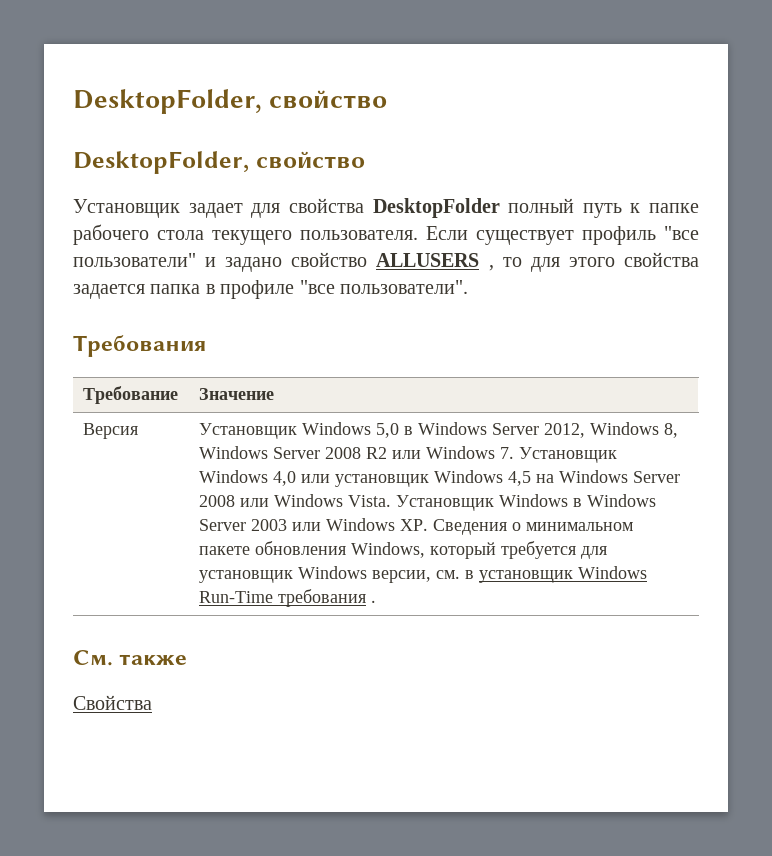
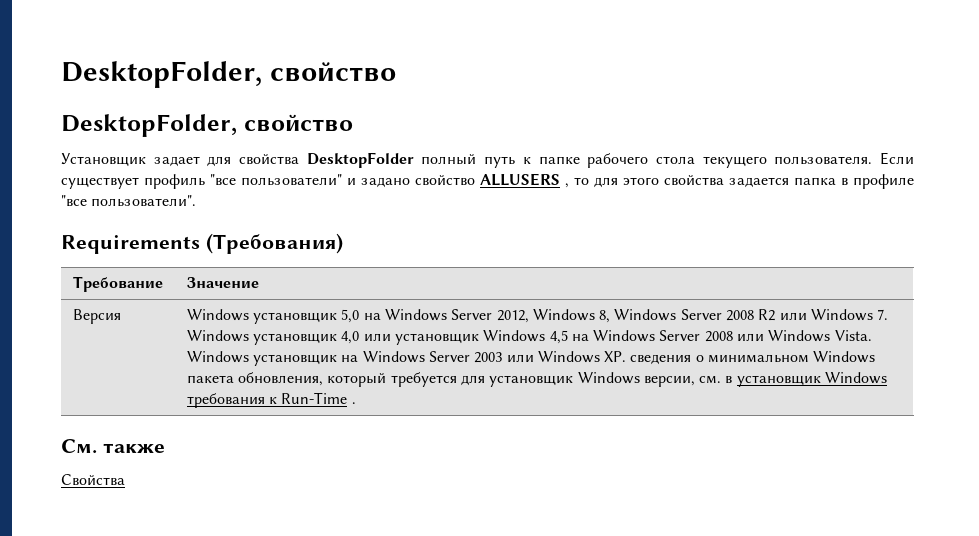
[73,335,207,357] Требования -> [61,233,343,254] Requirements (Требования)
[199,422,414,439] Установщик Windows 5,0 в -> [186,309,381,324] Windows установщик 5,0 на
[519,447,618,463] [199,470,269,483] Установщик Windows -> [186,330,337,345] Windows установщик
[396,494,583,511] Установщик Windows в -> [186,351,359,366] Windows установщик на
[433,519,508,535] Сведения -> [630,354,692,365] сведения
[199,541,426,558] пакете обновления Windows, -> [813,351,876,363] [186,372,323,386] Windows пакета обновления,
[199,589,367,607] Run-Time требования -> [186,392,348,408] требования к Run-Time

